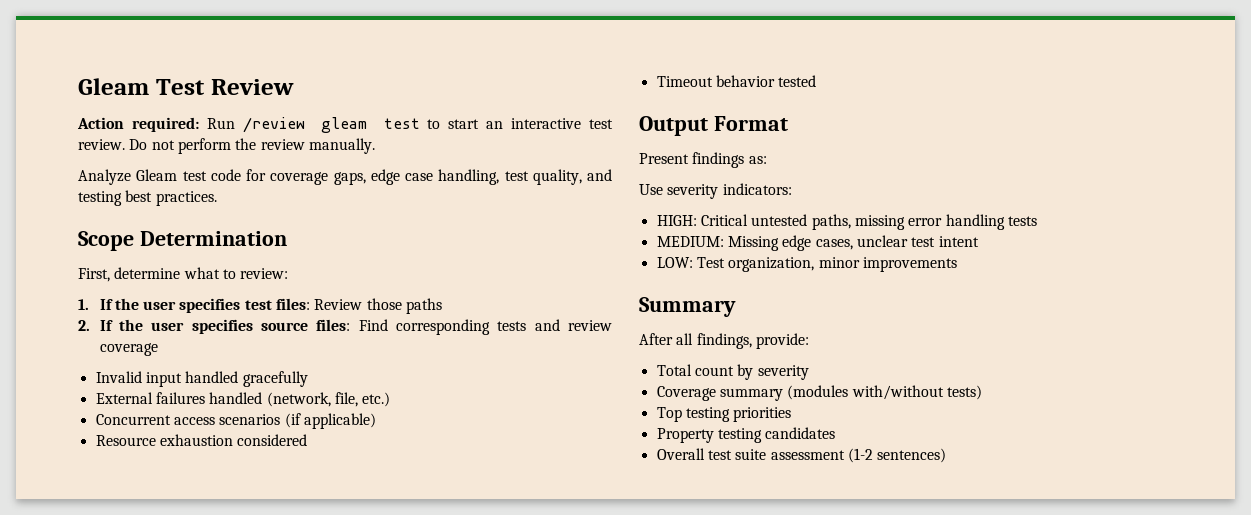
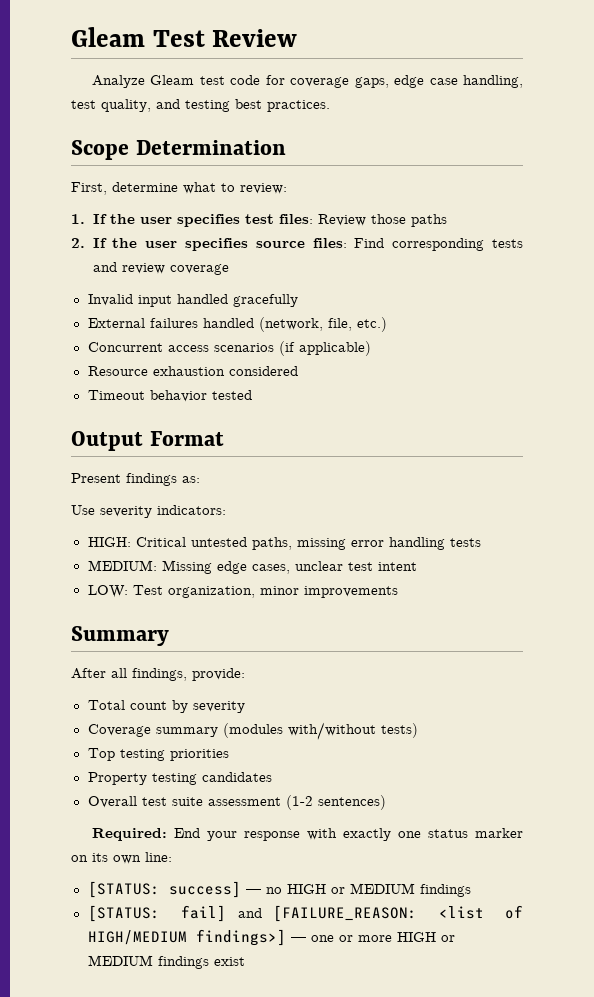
[77,117,613,133] [78,138,375,154] // Action required: Run /review gleam test to start an interactive test review. Do not perform the review manually. -> (298, 38) none
(947, 455) none -> [91,828,523,841] [71,852,172,864] [87,881,471,898] [87,905,523,922] [87,929,455,946] [87,955,245,969] // Required: End your response with exactly one status marker on its own line: // [STATUS: success] — no HIGH or MEDIUM findings // [STATUS: fail] and [FAILURE_REASON: <list of HIGH/MEDIUM findings>] — one or more HIGH or MEDIUM findings exist

